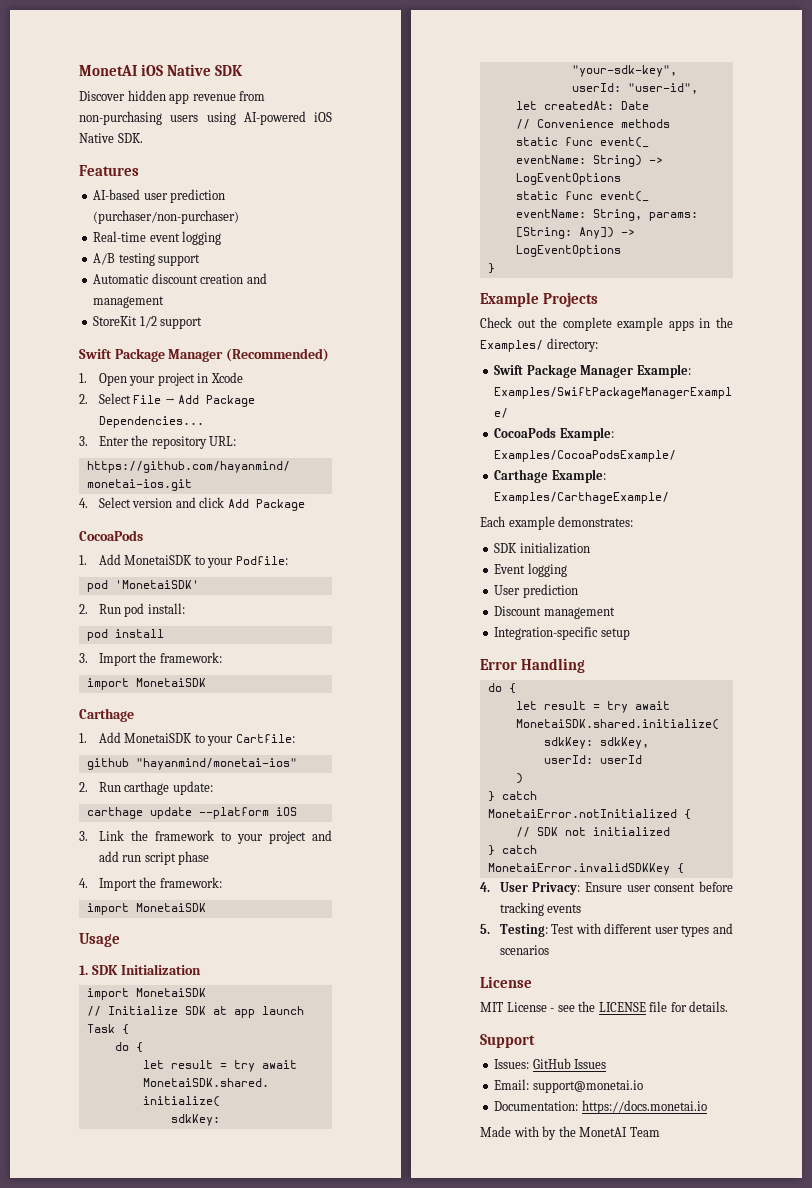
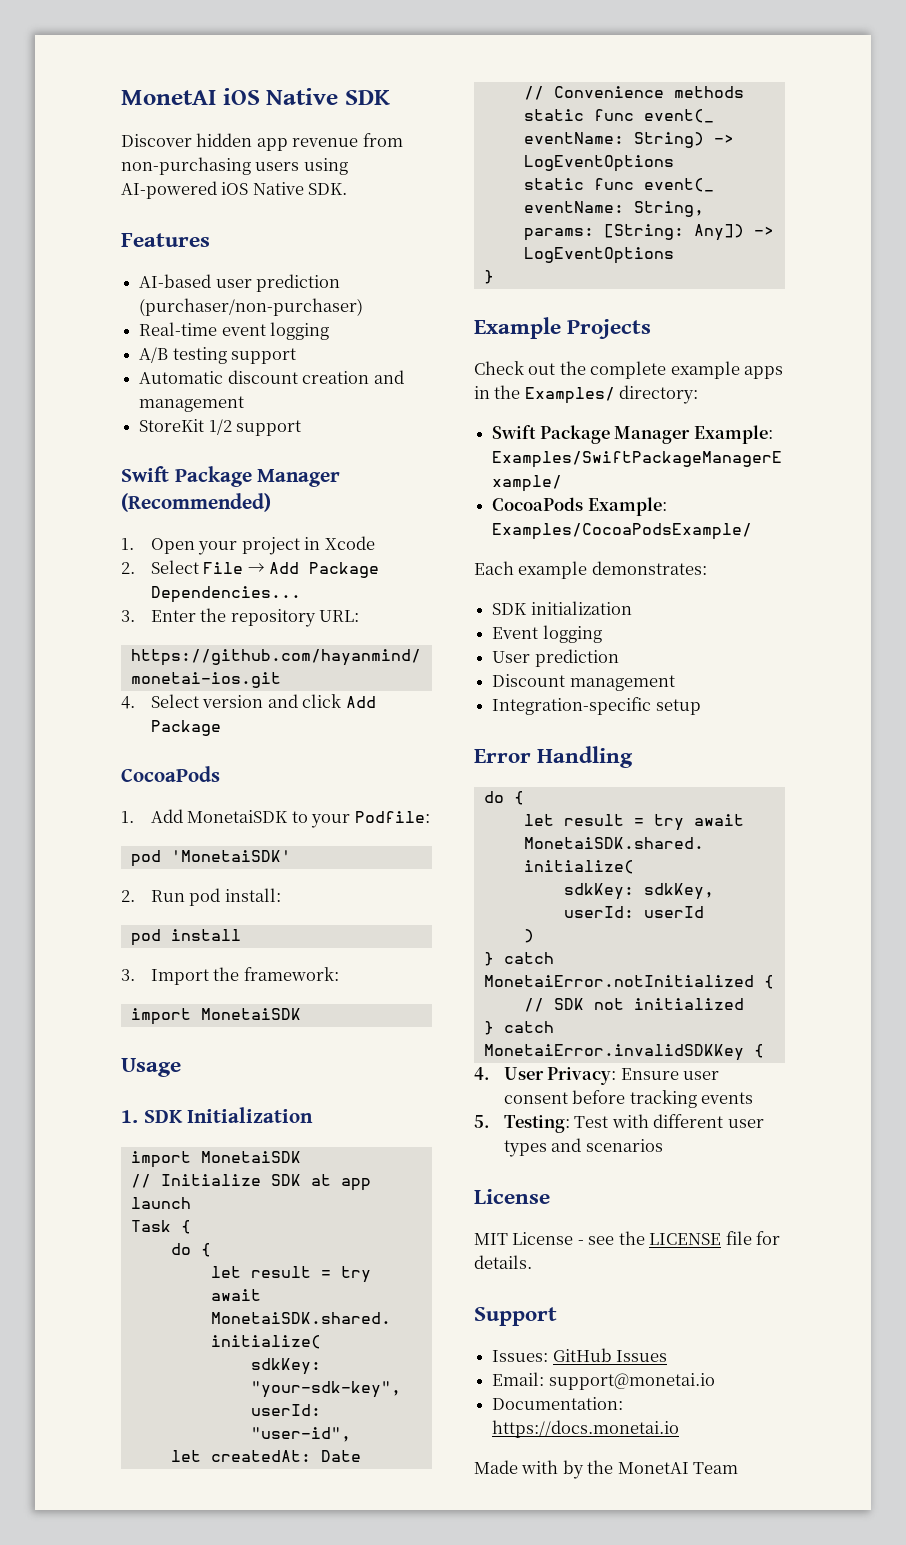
[79,708,134,722] [79,732,295,746] [86,758,297,770] [79,781,213,795] [86,807,297,819] [79,830,332,844] [98,851,210,865] [79,877,222,891] [86,903,206,915] // Carthage // 1. Add MonetaiSDK to your Cartfile: // github "hayanmind/monetai-ios" // 2. Run carthage update: // carthage update --platform iOS // 3. Link the framework to your project and add run script phase // 4. Import the framework: // import MonetaiSDK -> (301, 1014) none
[494,469,606,483] [494,492,670,504] // Carthage Example: Examples/CarthageExample/ -> (753, 531) none

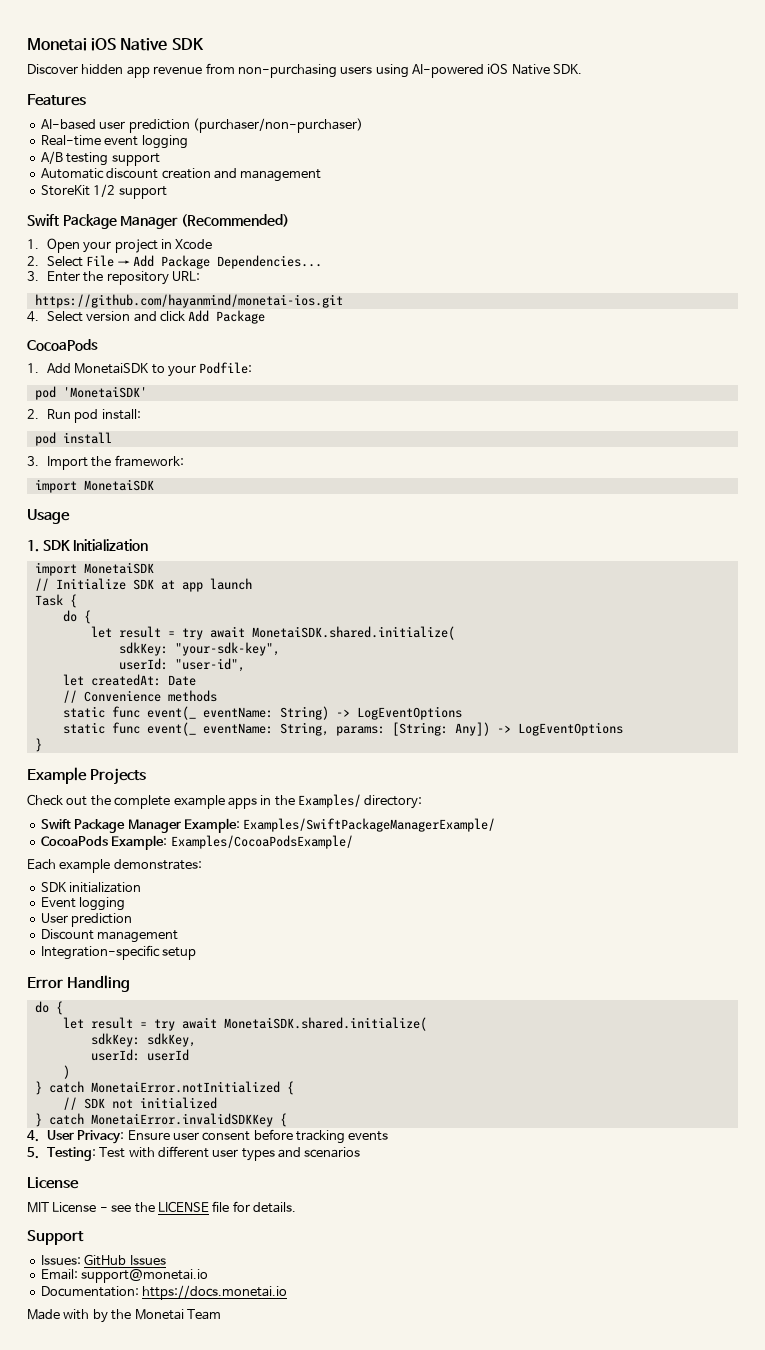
[121,90,216,105] MonetAI -> [27,38,87,51] Monetai
[617,1462,689,1474] MonetAI -> [134,1309,184,1320] Monetai

